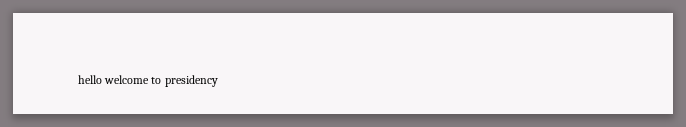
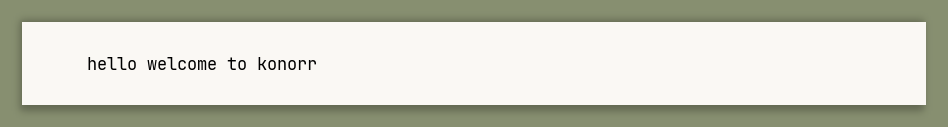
[164,75,218,87] presidency -> [257,57,317,70] konorr

